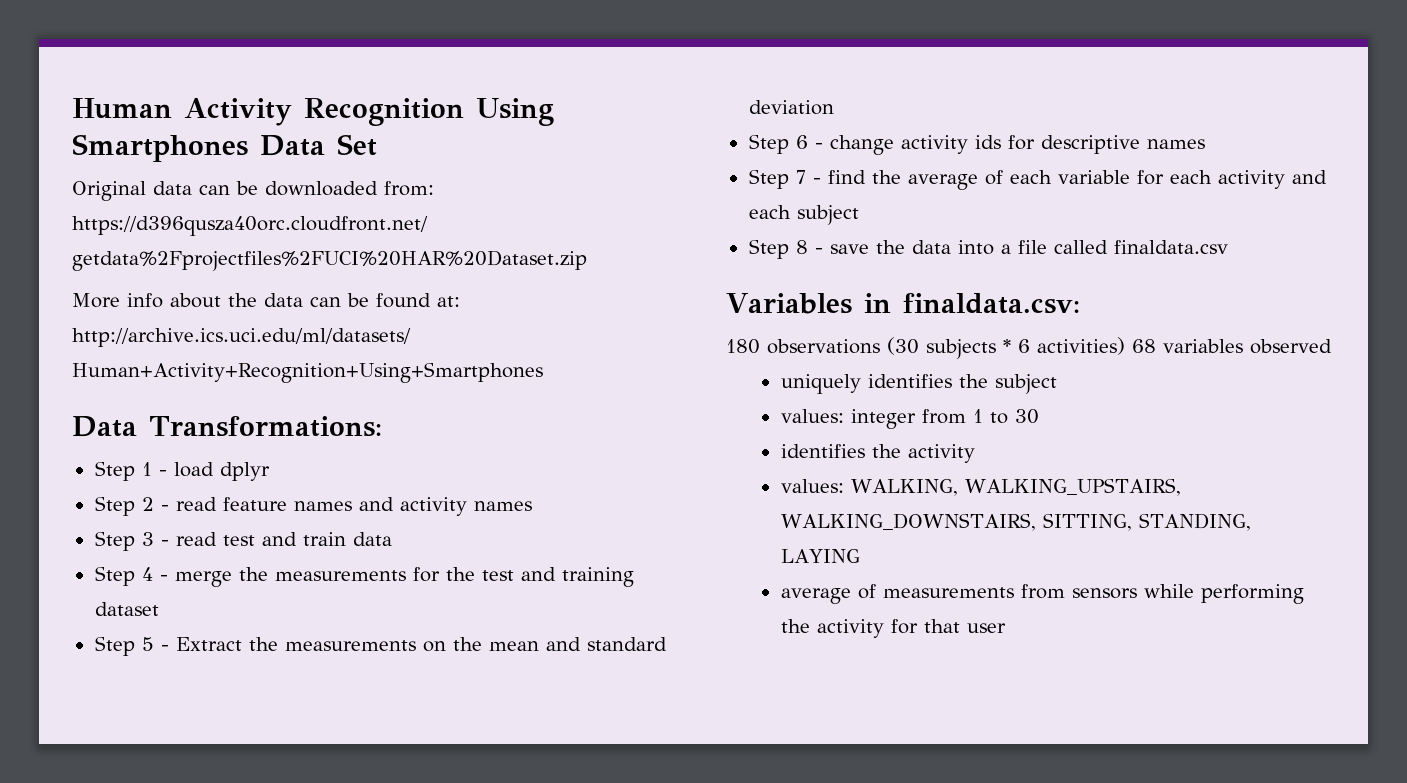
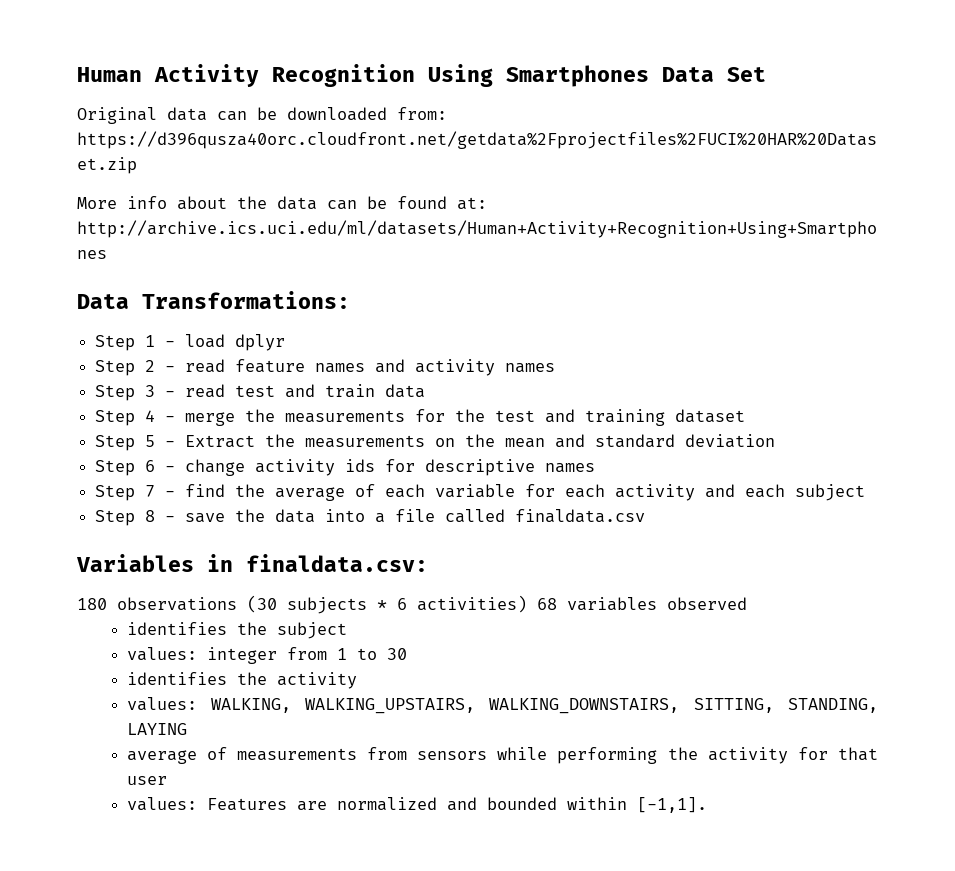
[780,374,861,394] uniquely -> (747, 603) none
(1006, 628) none -> [126,797,707,813] // values: Features are normalized and bounded within [-1,1].

